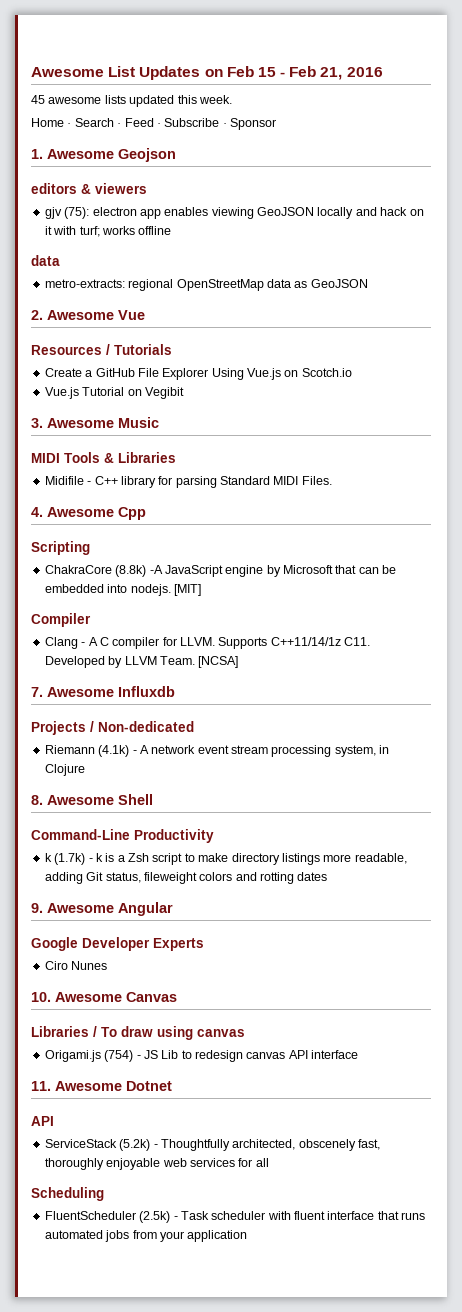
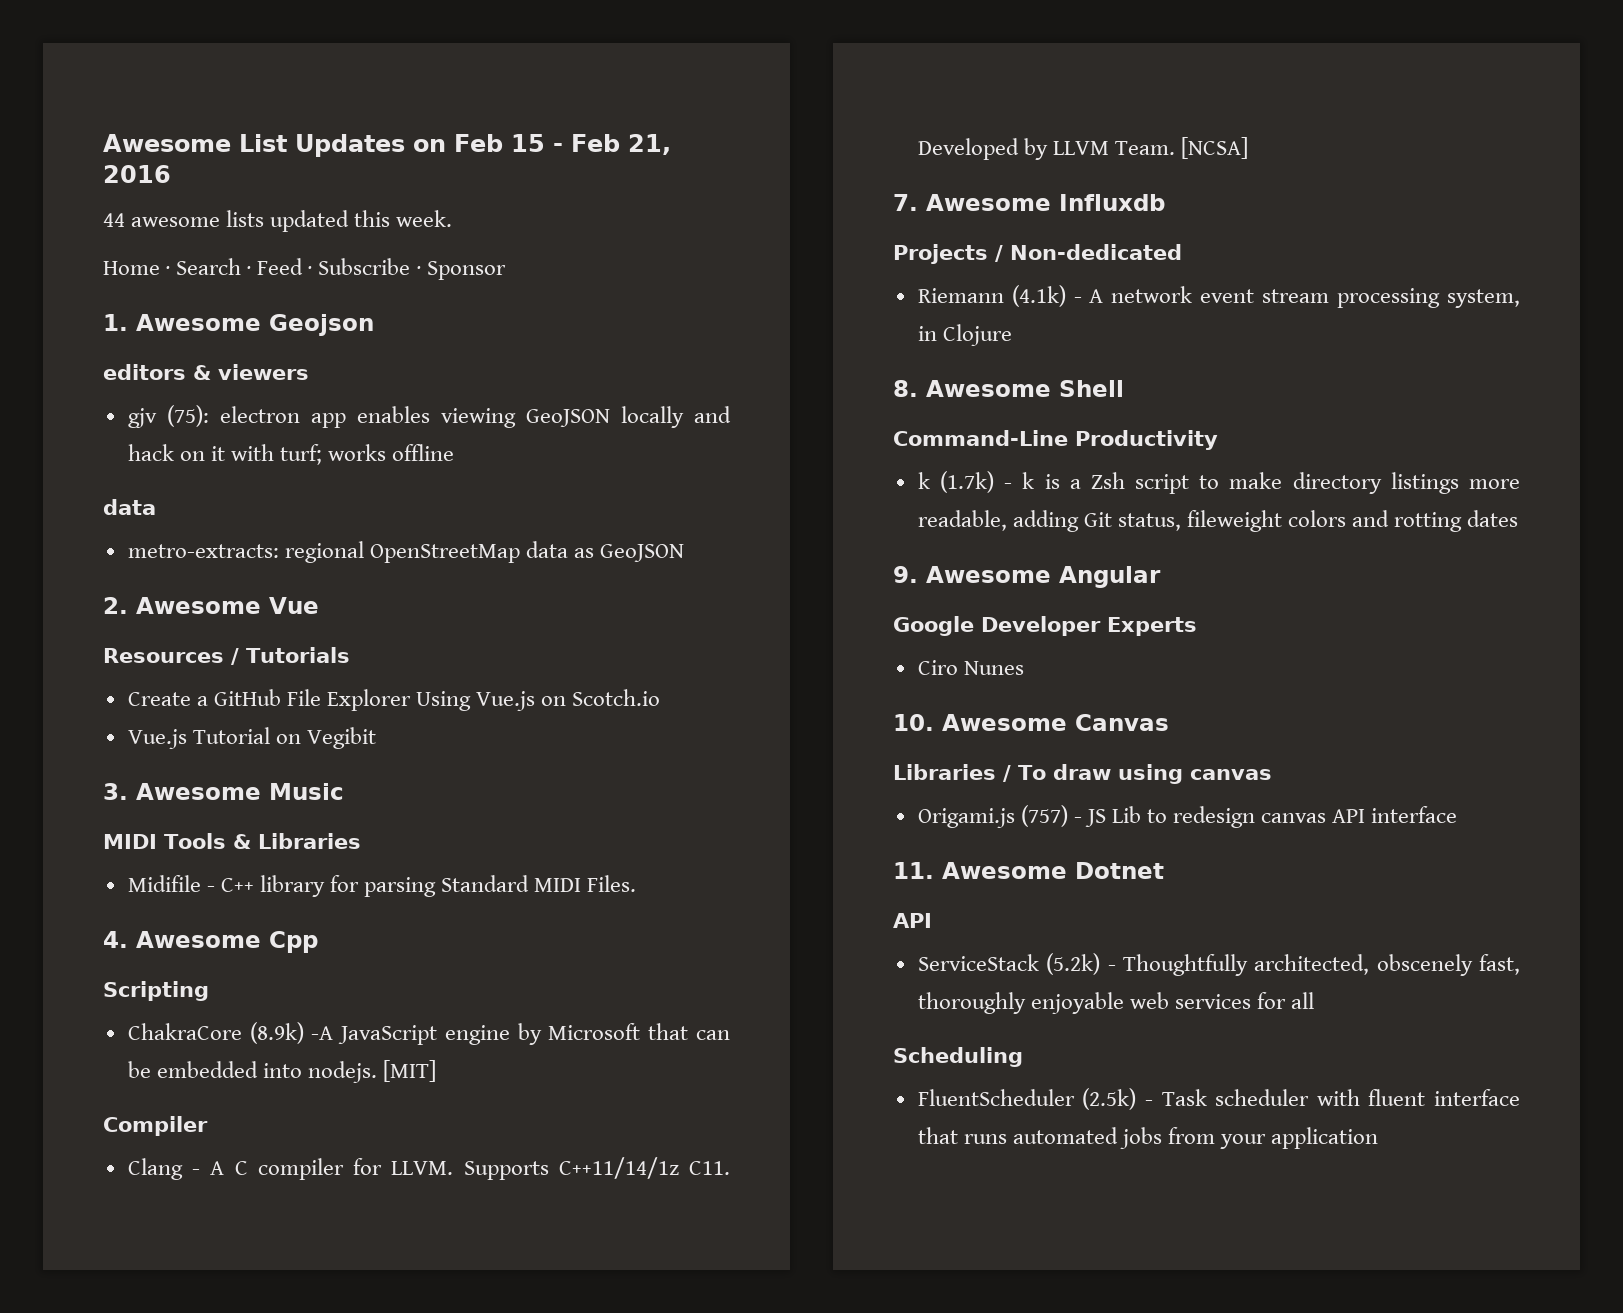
[31,95,45,104] 45 -> [103,213,125,227] 44
[115,565,147,577] (8.8k) -> [249,1022,304,1044] (8.9k)
[104,1050,134,1062] (754) -> [1020,805,1068,827] (757)

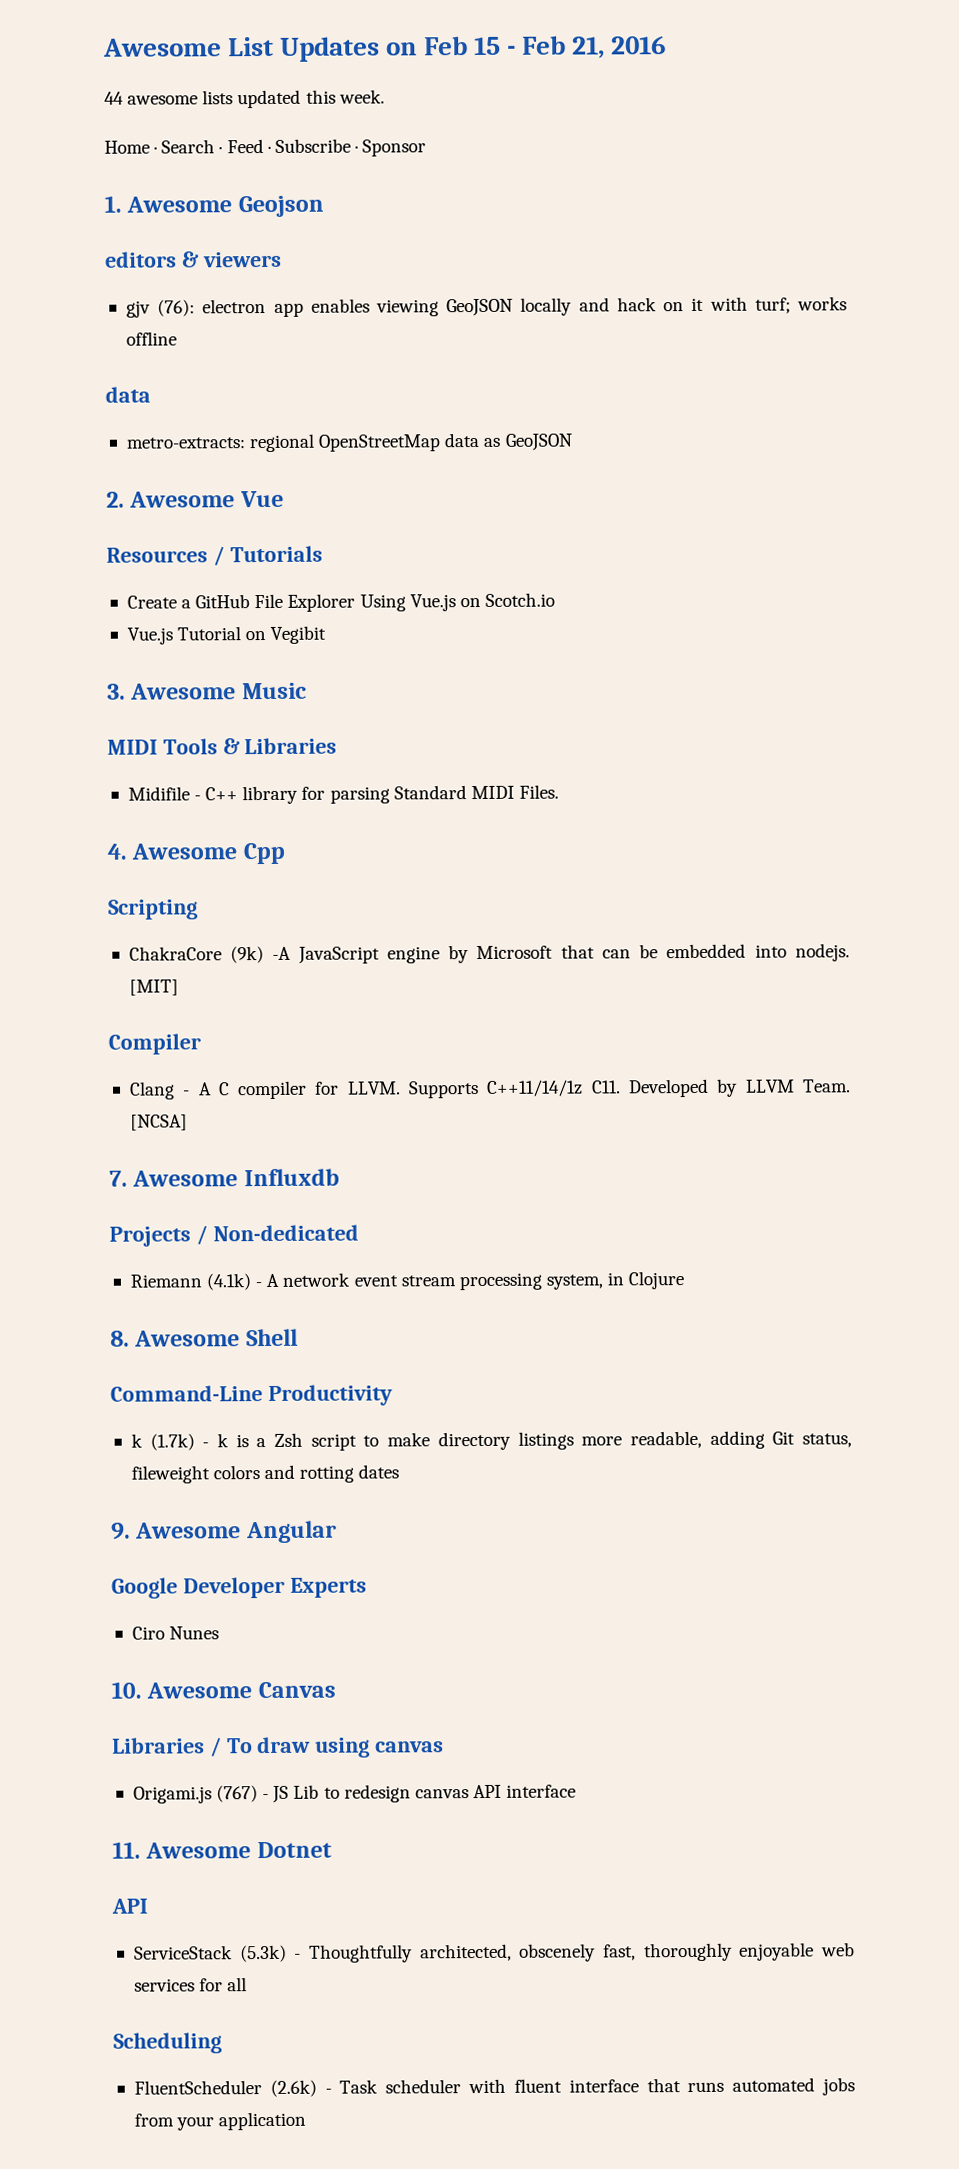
[166,405,209,427] (75): -> [157,299,196,317] (76):
[249,1022,304,1044] (8.9k) -> [230,946,265,964] (9k)
[1020,805,1068,827] (757) -> [216,1785,259,1803] (767)
[1046,953,1101,975] (5.2k) -> [239,1944,287,1963] (5.3k)
[1082,1088,1137,1110] (2.5k) -> [269,2079,317,2097] (2.6k)

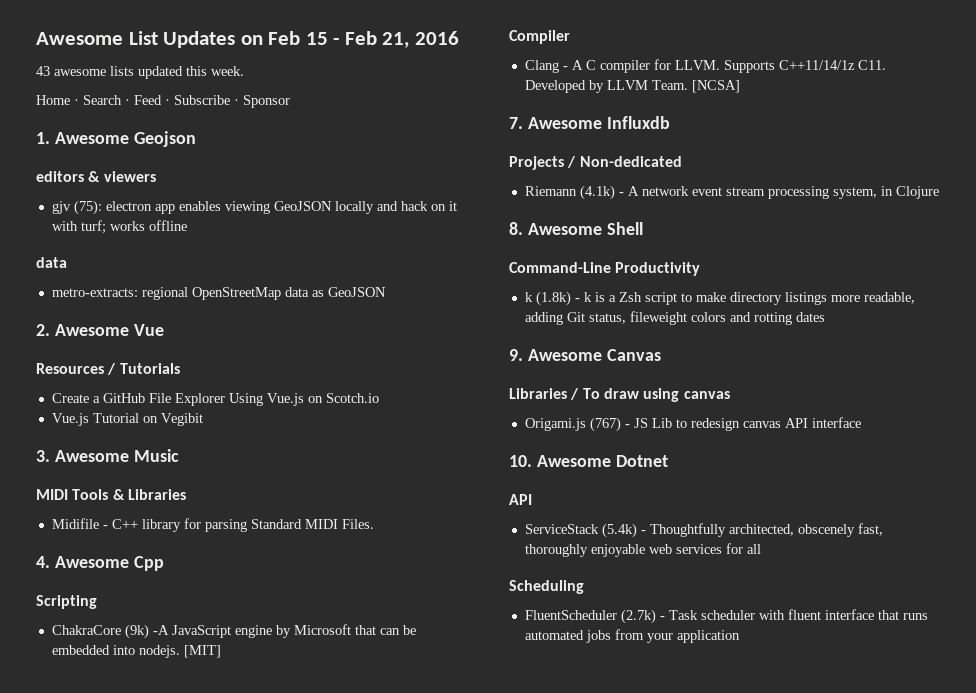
[104,91,124,105] 44 -> [36,66,50,76] 43
[157,299,196,317] (76): -> [73,200,102,215] (75):
[149,1433,195,1451] (1.7k) -> [535,291,571,306] (1.8k)
[245,1520,337,1544] [111,1576,367,1599] [131,1626,220,1640] [111,1681,253,1699] Angular // Google Developer Experts // Ciro Nunes // 10. Awesome -> (602, 355) none
[112,1841,141,1859] 11. -> [509,455,532,467] 10.
[239,1944,287,1963] (5.3k) -> [601,523,637,538] (5.4k)
[269,2079,317,2097] (2.6k) -> [620,609,656,624] (2.7k)

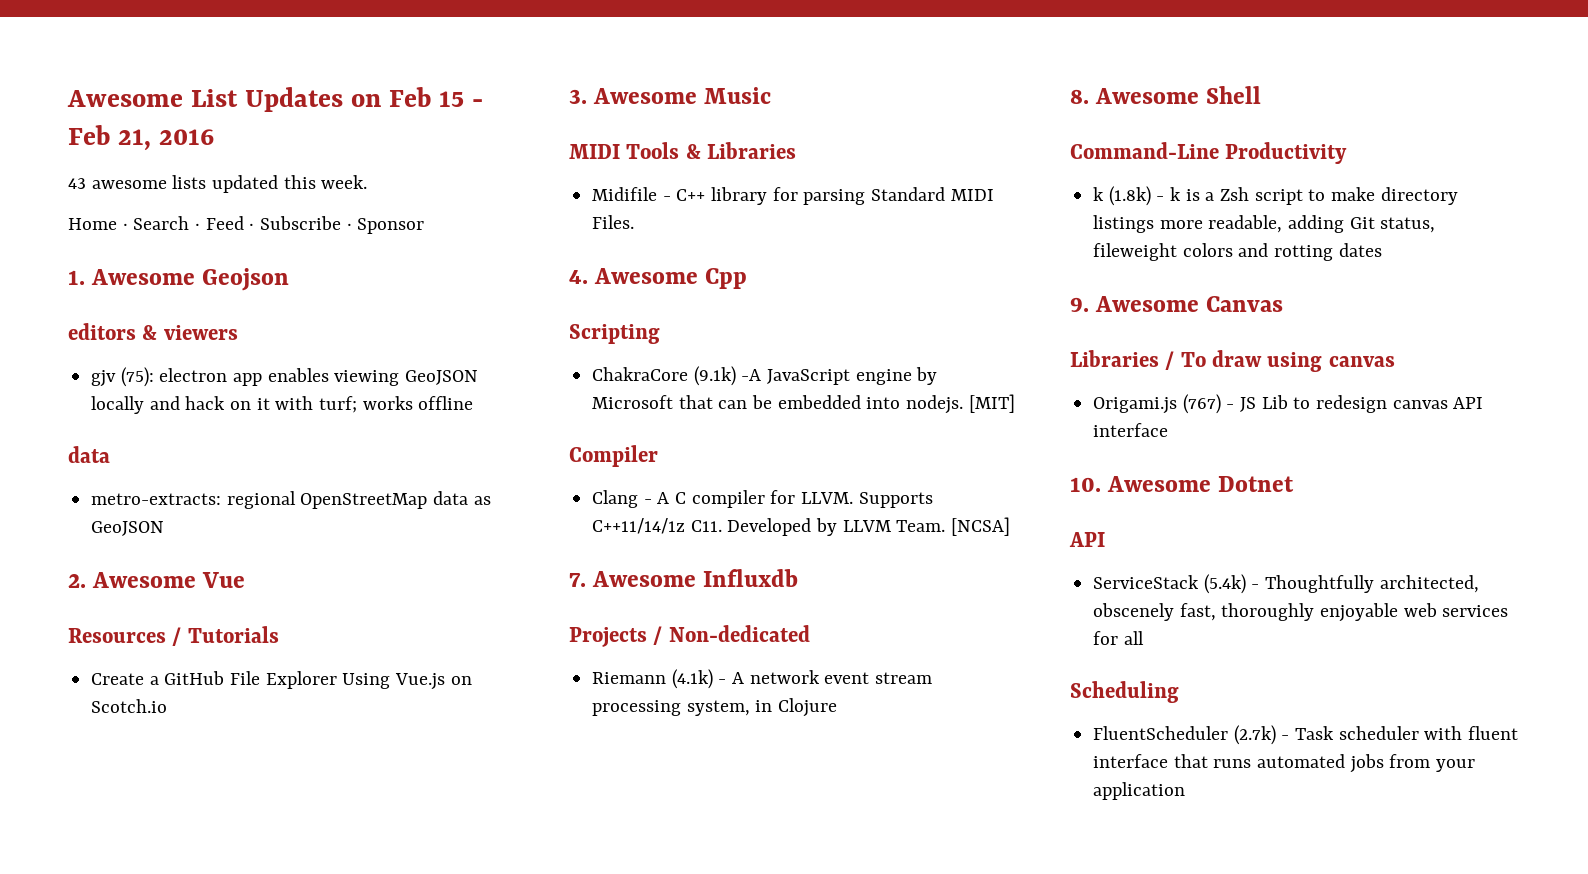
[51,413,203,426] // Vue.js Tutorial on Vegibit -> (168, 706) none
[124,624,149,639] (9k) -> [693,366,736,386] (9.1k)

